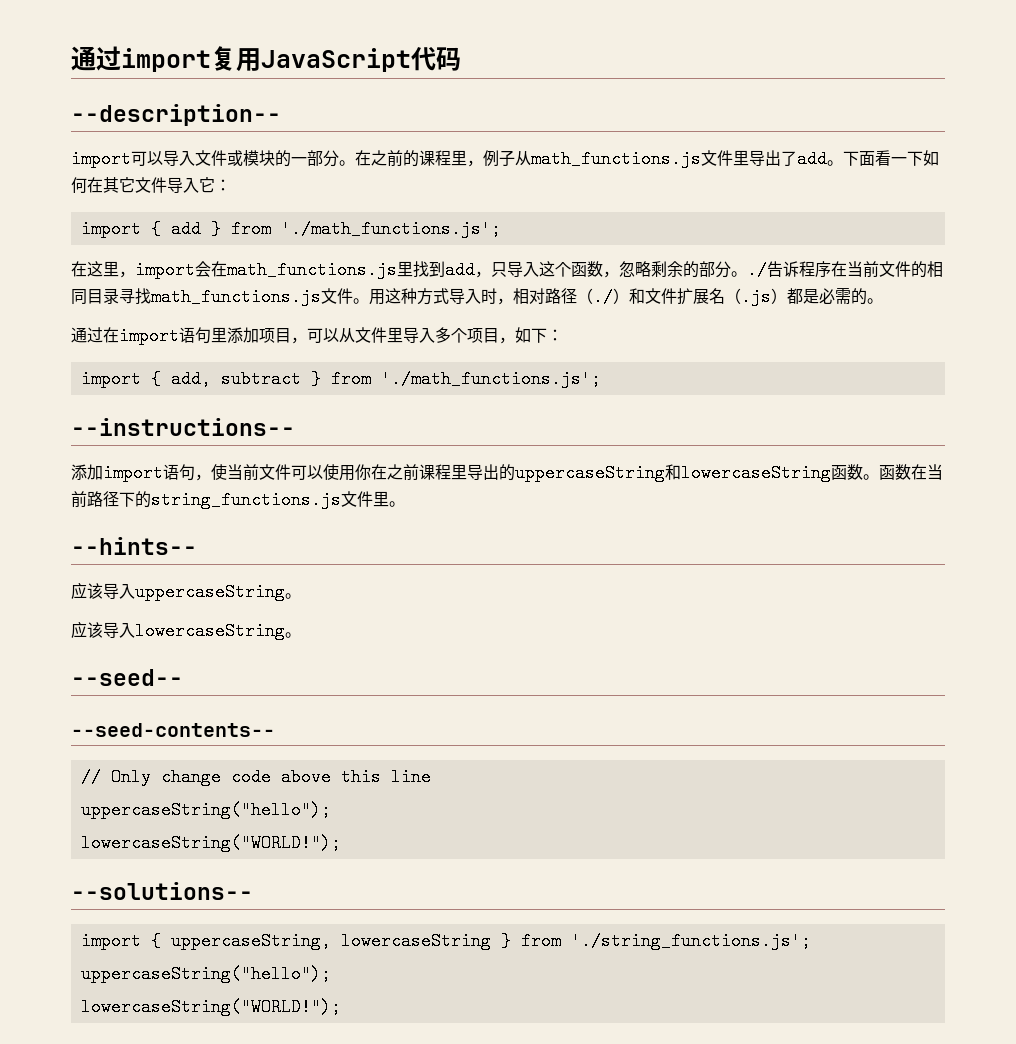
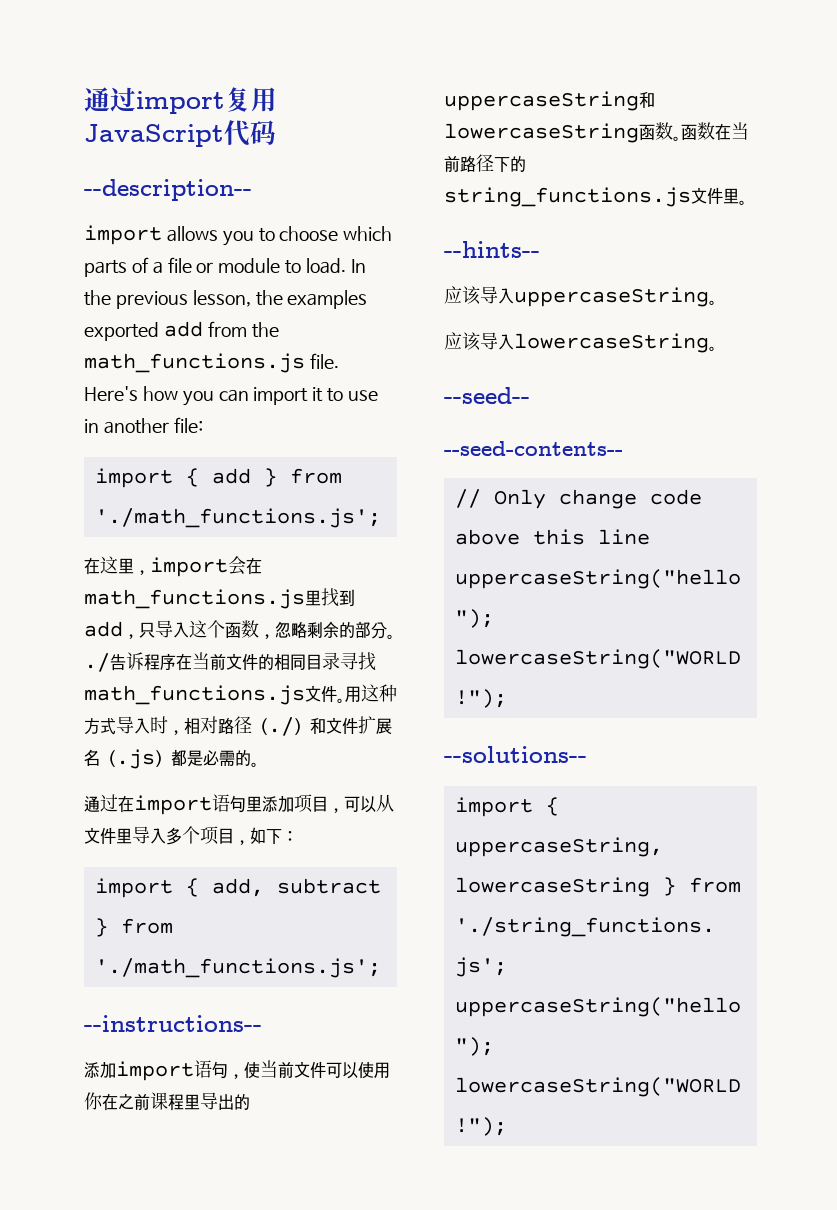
[131,150,939,168] [71,177,231,193] 可以导入文件或模块的一部分。在之前的课程里，例子从math_functions.js文件里导出了add。下面看一下如何在其它文件导入它： -> [166,226,393,246] [84,257,366,277] [84,290,368,309] [84,321,279,341] [84,353,339,373] [84,386,379,406] [84,417,203,434] allows you to choose which parts of a file or module to load. In the previous lesson, the examples exported add from the math_functions.js file. Here's how you can import it to use in another file:

